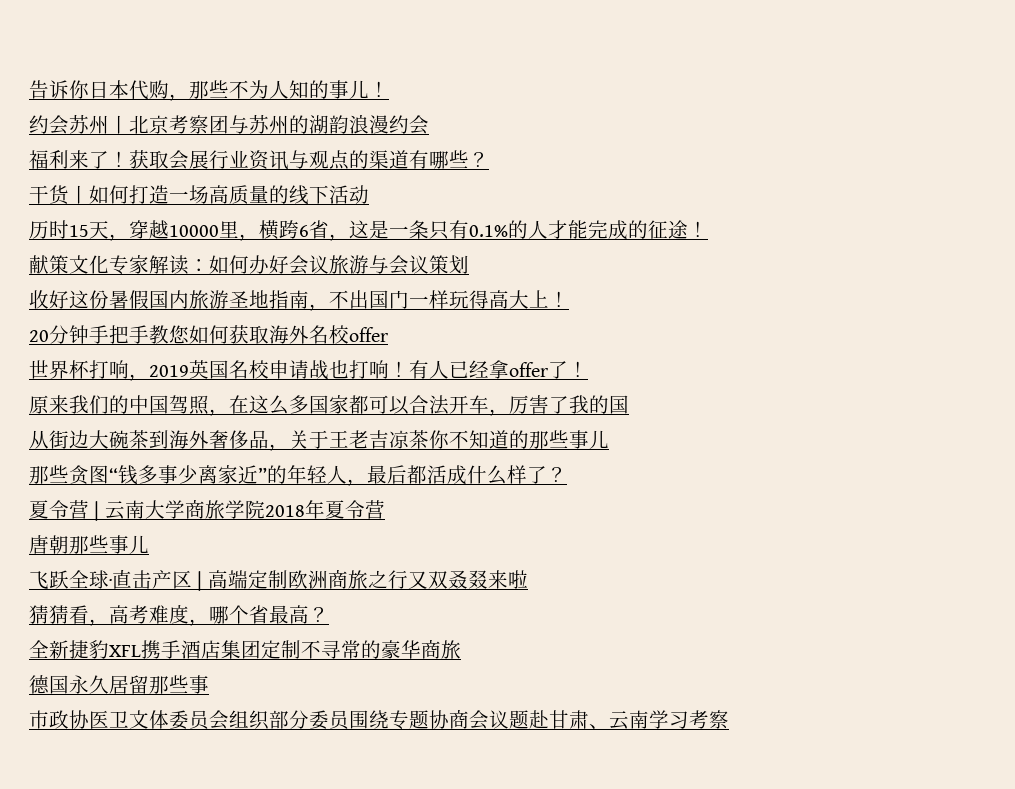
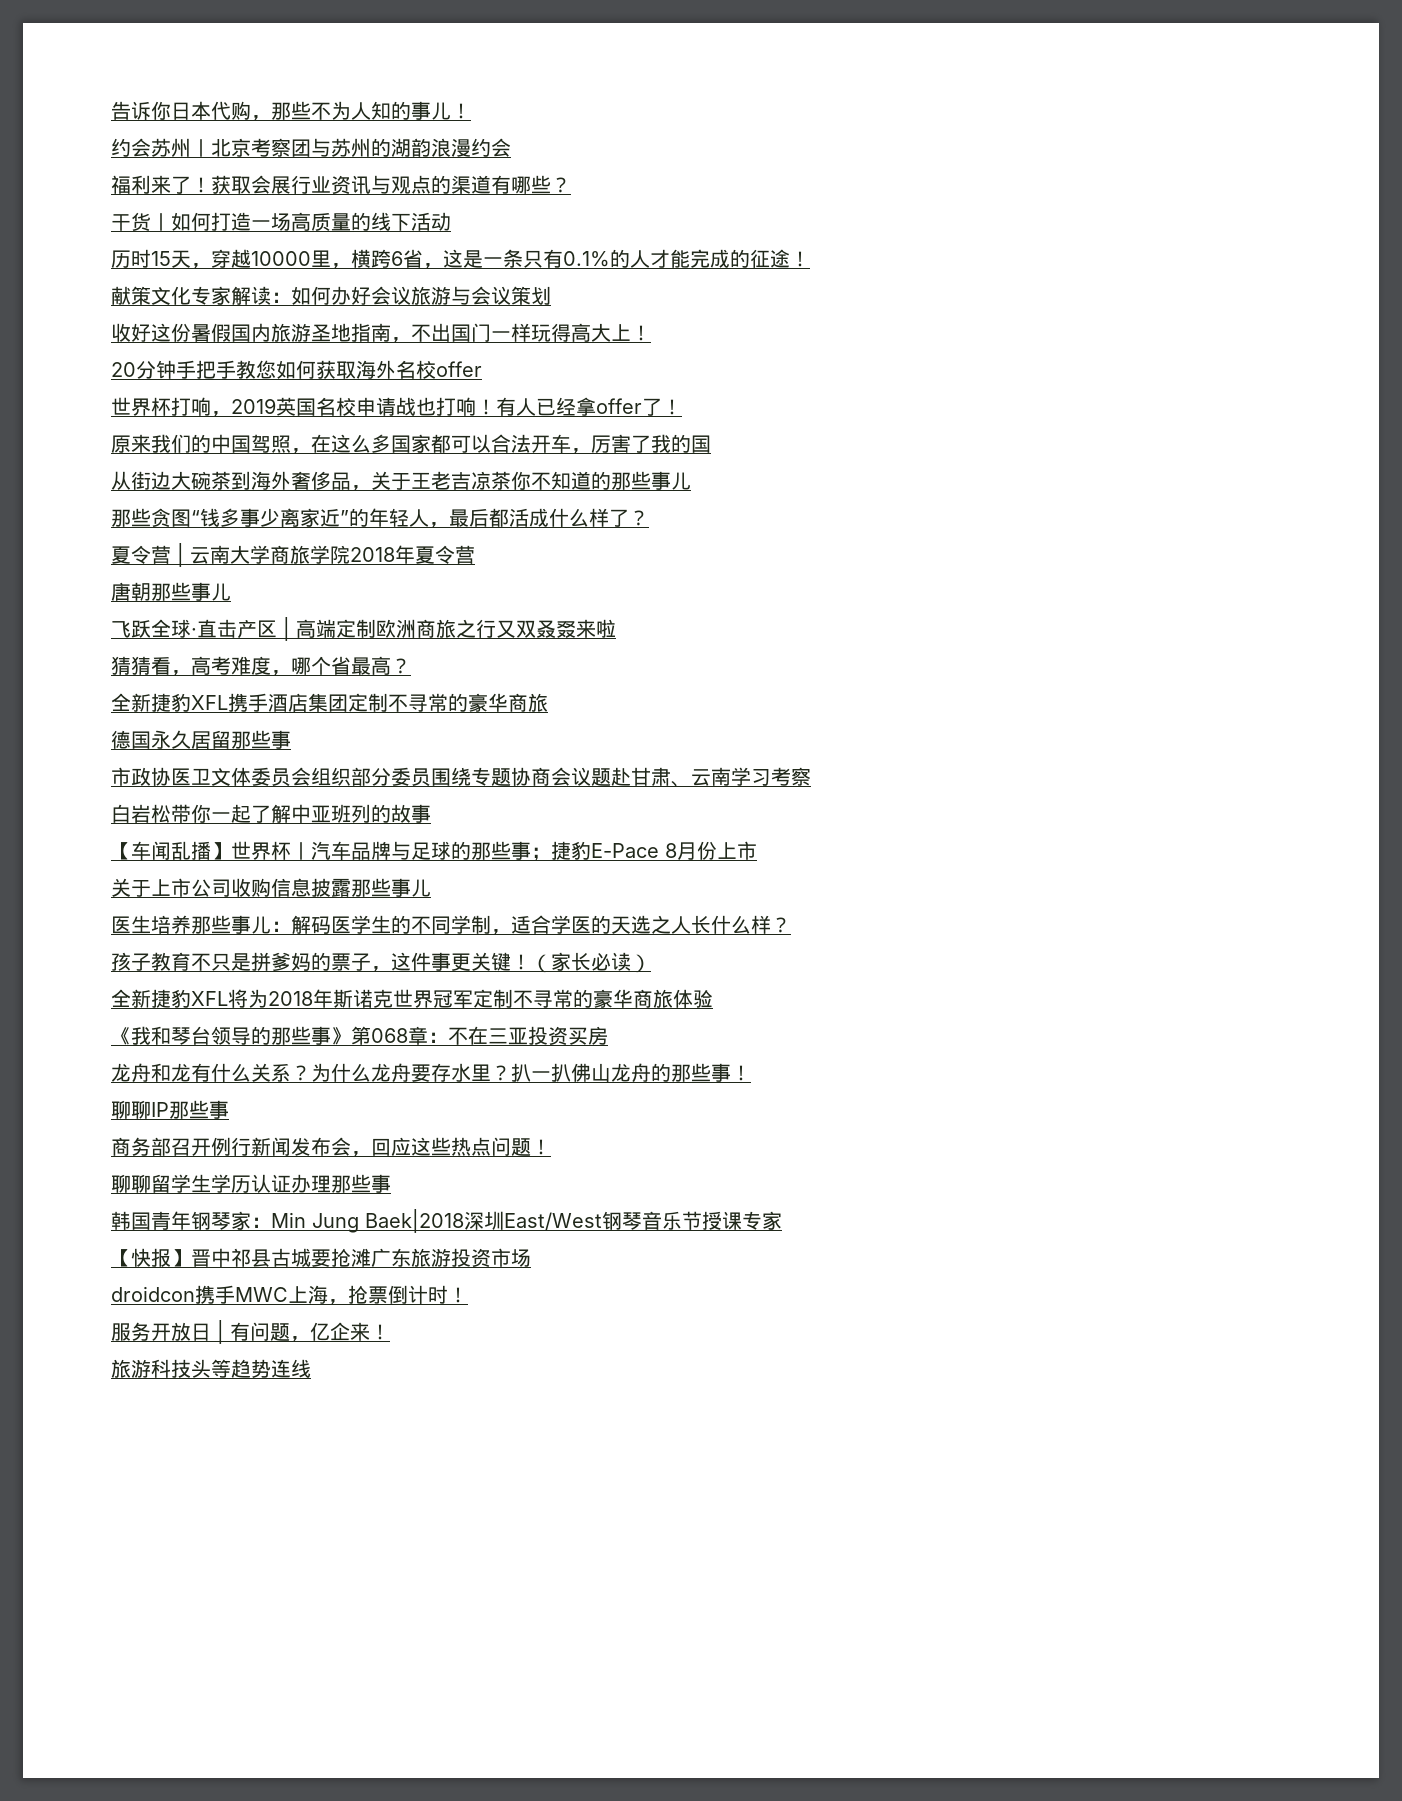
(729, 719) none -> [111,804,431,823] [111,841,757,861] [111,878,431,897] [111,915,791,935] [111,952,651,973] [111,989,713,1008] [111,1026,608,1046] [111,1063,751,1083] [111,1100,229,1119] [111,1137,551,1157] [111,1174,391,1193] [111,1209,782,1233] [111,1248,531,1268] [111,1285,468,1305] [111,1320,390,1344] [111,1359,311,1378] // 白岩松带你一起了解中亚班列的故事 // 【车闻乱播】世界杯丨汽车品牌与足球的那些事；捷豹E-Pace 8月份上市 // 关于上市公司收购信息披露那些事儿 // 医生培养那些事儿：解码医学生的不同学制，适合学医的天选之人长什么样？ // 孩子教育不只是拼爹妈的票子，这件事更关键！（家长必读） // 全新捷豹XFL将为2018年斯诺克世界冠军定制不寻常的豪华商旅体验 // 《我和琴台领导的那些事》第068章：不在三亚投资买房 // 龙舟和龙有什么关系？为什么龙舟要存水里？扒一扒佛山龙舟的那些事！ // 聊聊IP那些事 // 商务部召开例行新闻发布会，回应这些热点问题！ // 聊聊留学生学历认证办理那些事 // 韩国青年钢琴家：Min Jung Baek|2018深圳East/West钢琴音乐节授课专家 // 【快报】晋中祁县古城要抢滩广东旅游投资市场 // droidcon携手MWC上海，抢票倒计时！ // 服务开放日 | 有问题，亿企来！ // 旅游科技头等趋势连线

